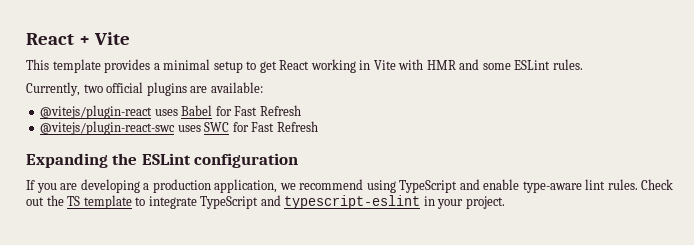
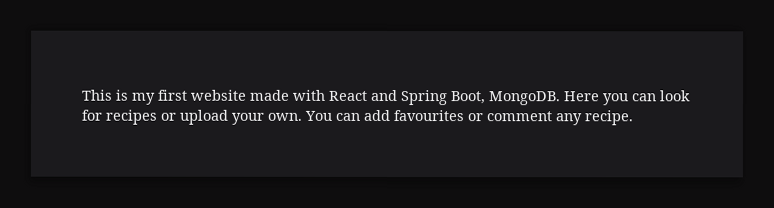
[26,32,130,45] [26,59,583,73] [26,82,263,96] [40,105,301,119] [40,121,318,135] [26,153,299,168] [26,179,674,193] [26,195,505,209] React + Vite // This template provides a minimal setup to get React working in Vite with HMR and some ESLint rules. // Currently, two official plugins are available: // @vitejs/plugin-react uses Babel for Fast Refresh // @vitejs/plugin-react-swc uses SWC for Fast Refresh // Expanding the ESLint configuration // If you are developing a production application, we recommend using TypeScript and enable type-aware lint rules. Check out the TS template to integrate TypeScript and typescript-eslint in your project. -> [82,89,691,106] [81,109,633,126] This is my first website made with React and Spring Boot, MongoDB. Here you can look for recipes or upload your own. You can add favourites or comment any recipe.

